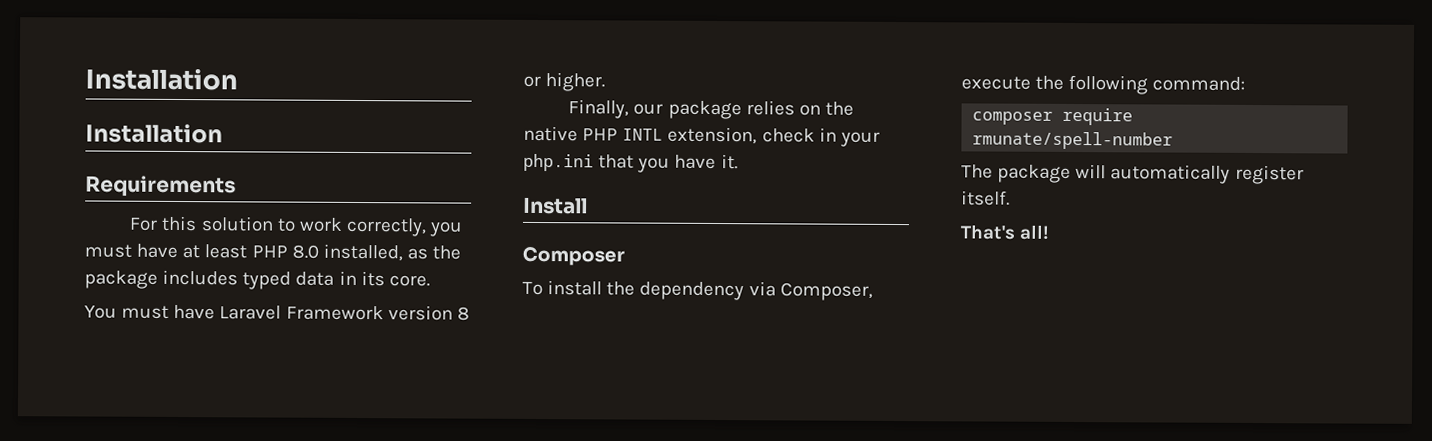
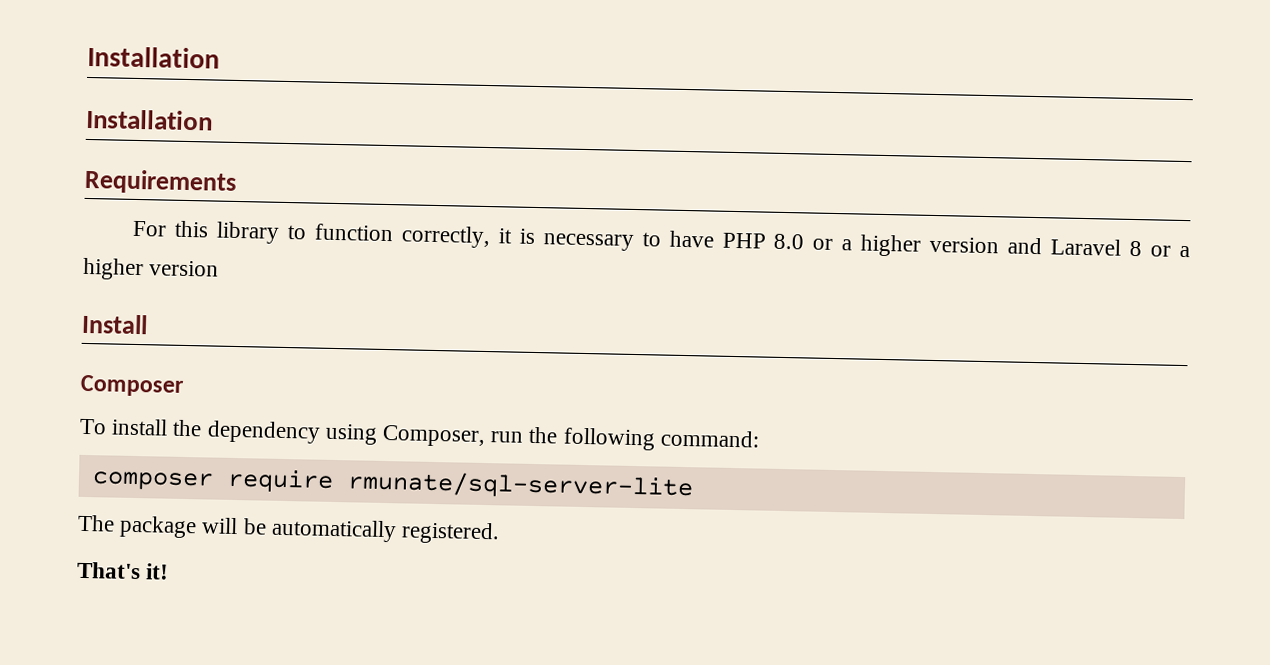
[200,216,463,237] [84,243,462,262] [84,269,430,290] [84,304,470,321] [523,72,606,92] [568,99,854,120] [523,125,880,147] [523,153,738,173] solution to work correctly, you must have at least PHP 8.0 installed, as the package includes typed data in its core. // You must have Laravel Framework version 8 or higher. // Finally, our package relies on the native PHP INTL extension, check in your php.ini that you have it. -> [215,221,1191,258] [82,257,220,281] library to function correctly, it is necessary to have PHP 8.0 or a higher version and Laravel 8 or a higher version
[748,281,873,301] [961,76,1031,90] via Composer, execute -> [324,423,524,448] using Composer, run
[972,131,1174,150] rmunate/spell-number -> [346,470,694,501] rmunate/sql-server-lite
[1110,164,1304,185] [961,190,1010,206] automatically register itself. -> [242,518,501,545] be automatically registered.
[1019,224,1050,240] all! -> [145,563,170,580] it!

